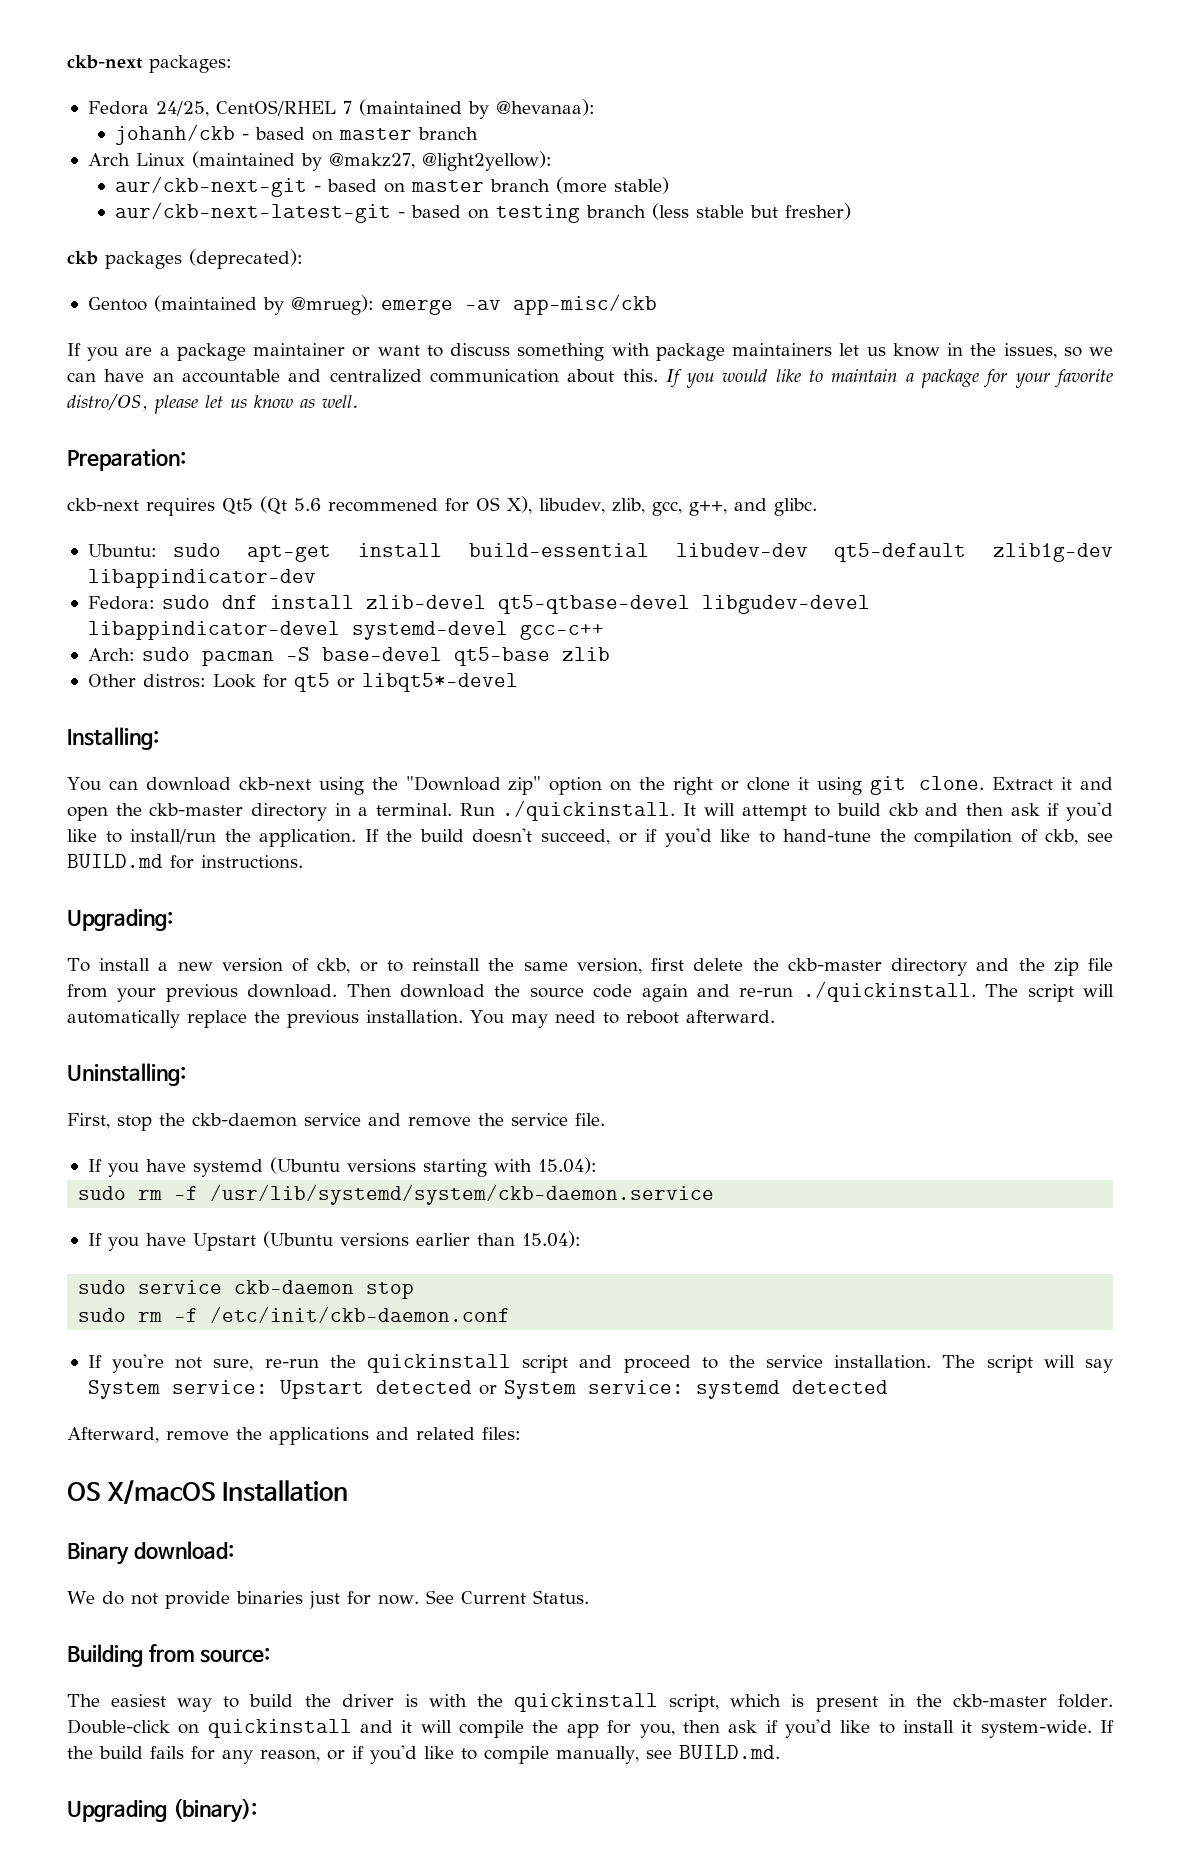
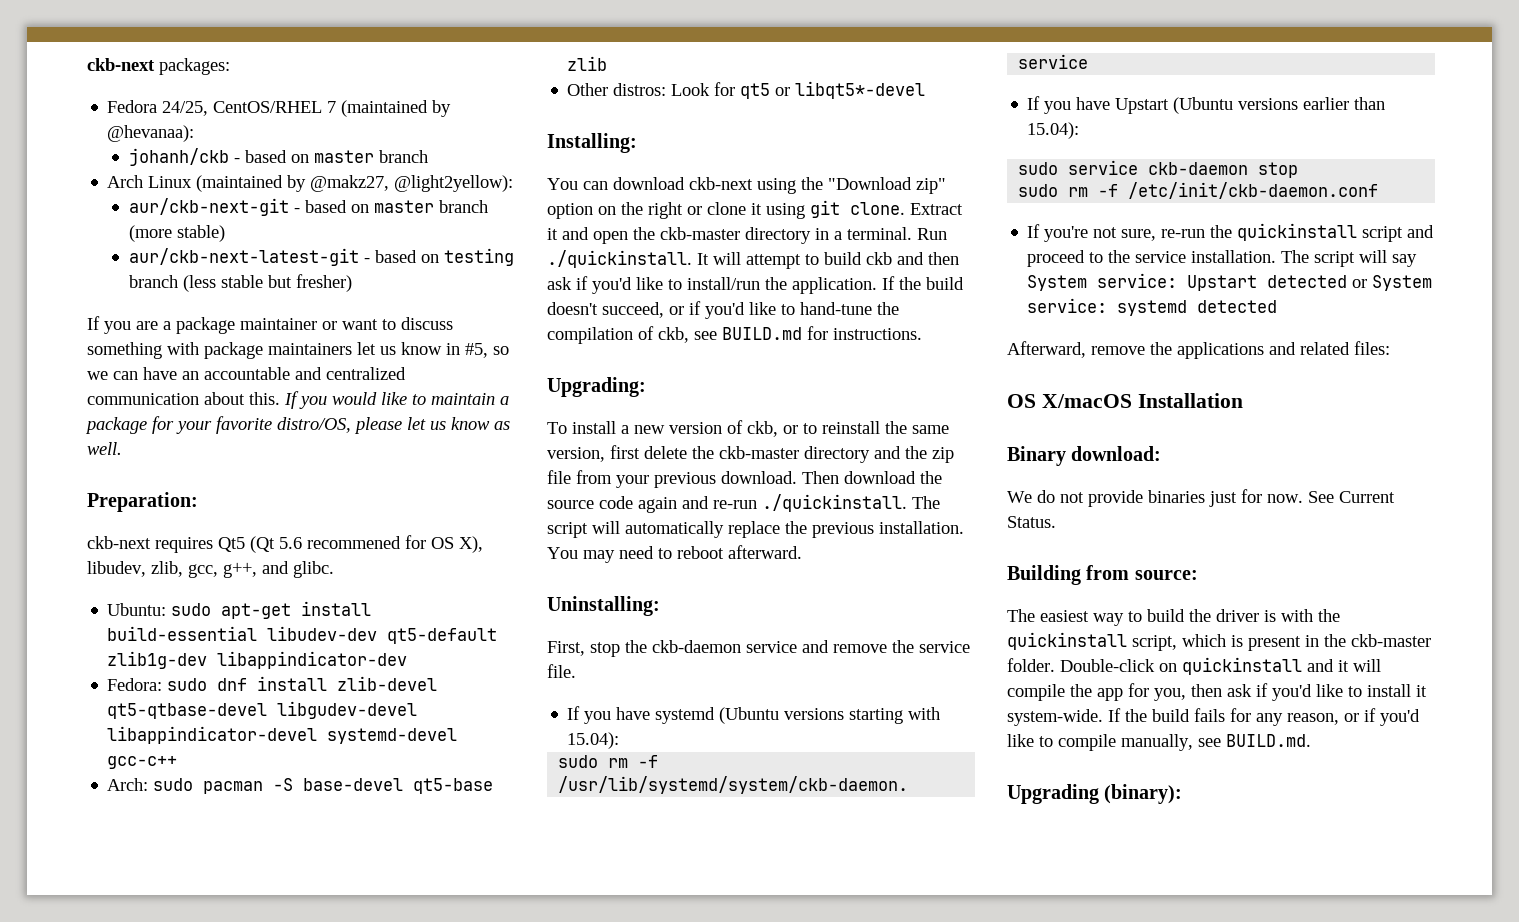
[67,249,303,269] [87,294,657,315] // ckb packages (deprecated): // Gentoo (maintained by @mrueg): emerge -av app-misc/ckb -> (352, 283) none
[970,343,1057,359] the issues, -> [465,343,488,358] #5,

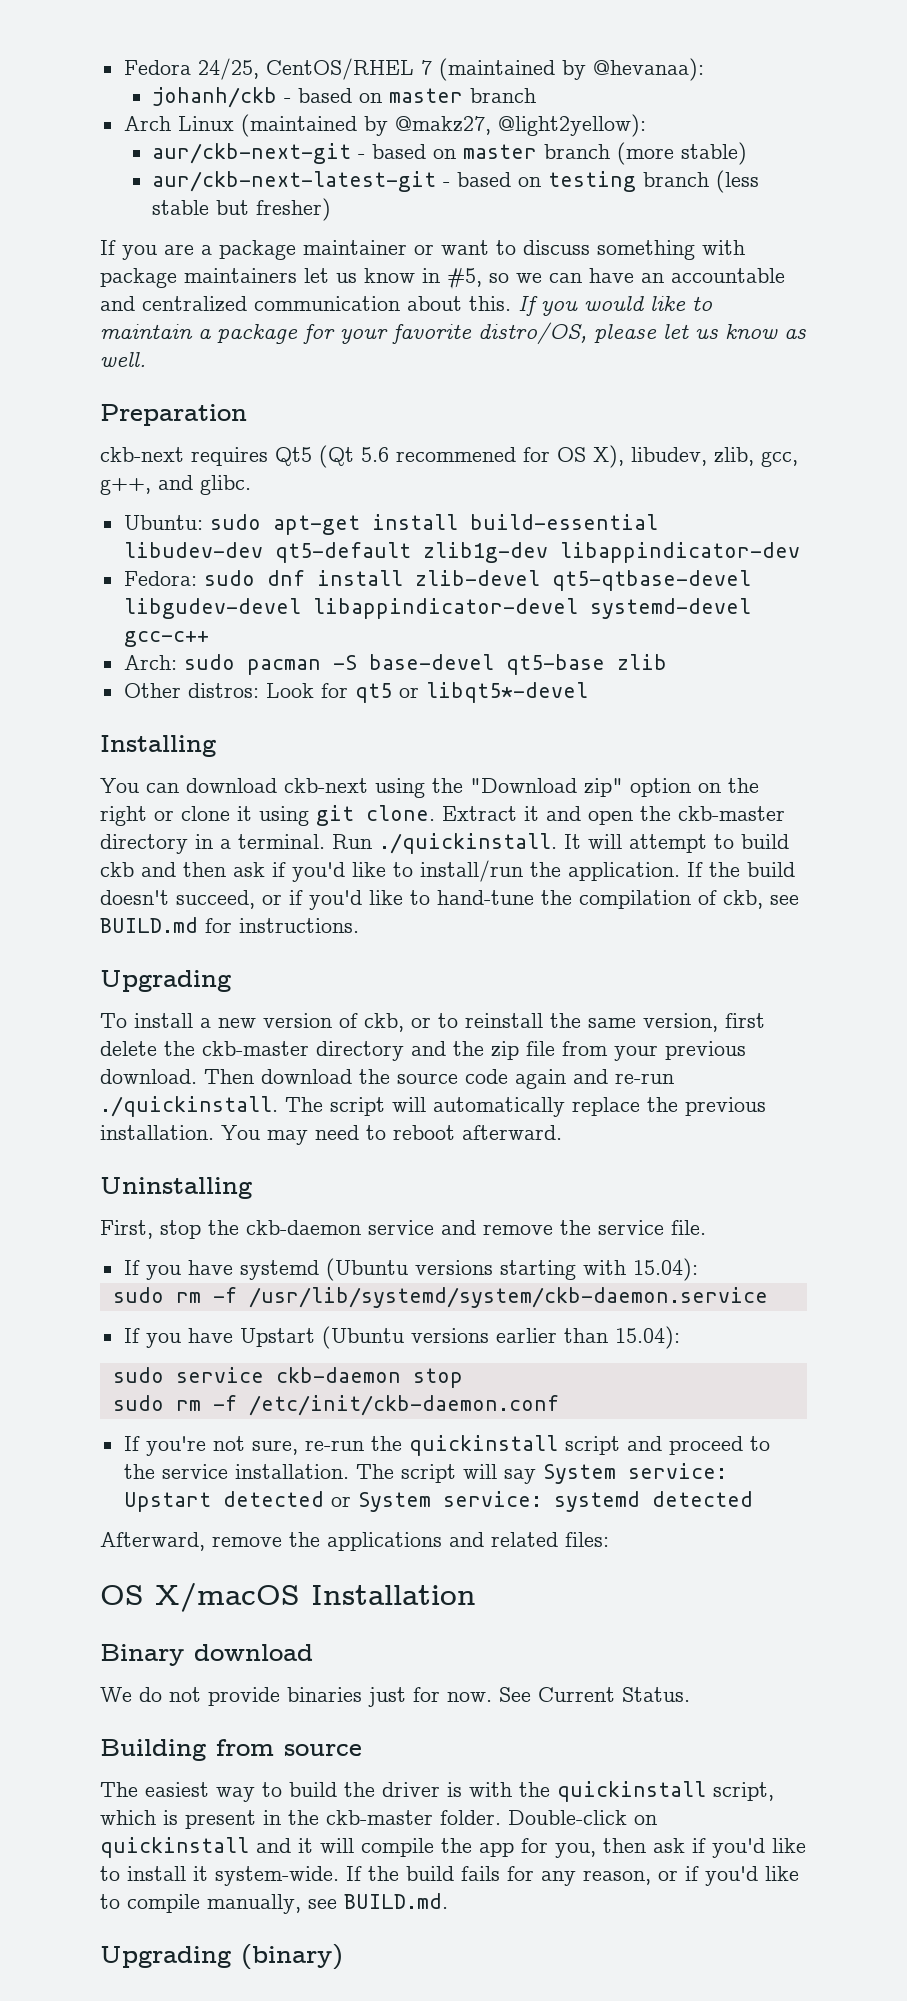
[87,58,230,75] ckb-next packages: // -> (123, 67) none
[87,492,198,512] Preparation: -> [100,404,247,426] Preparation
[547,133,637,153] Installing: -> [100,735,216,757] Installing
[547,377,646,397] Upgrading: -> [100,970,231,992] Upgrading
[547,596,660,616] Uninstalling: -> [100,1177,252,1199] Uninstalling
[1071,446,1162,461] download: -> [194,1644,313,1661] download
[1134,570,1198,580] source: -> [284,1744,362,1756] source
[1104,784,1183,804] (binary): -> [241,1944,343,1970] (binary)

